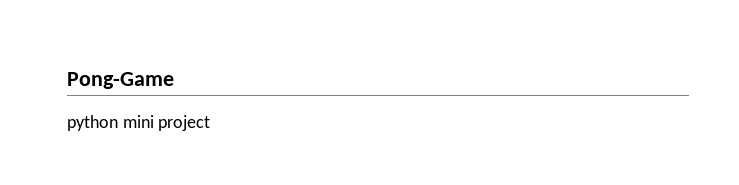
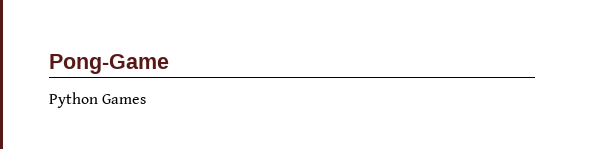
[67,115,211,131] python mini project -> [49,92,147,108] Python Games

